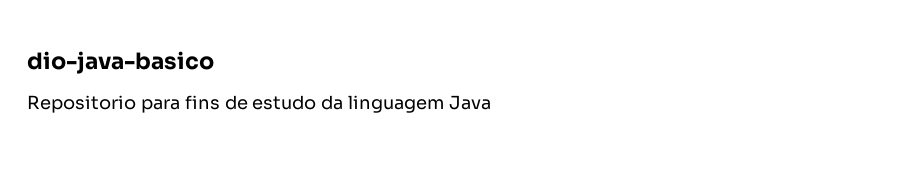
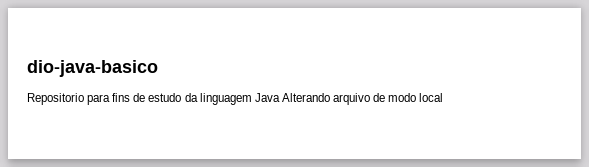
(492, 102) none -> [281,93,444,105] Alterando arquivo de modo local

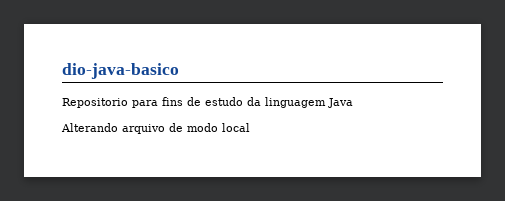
(280, 97) none -> (353, 103) //

